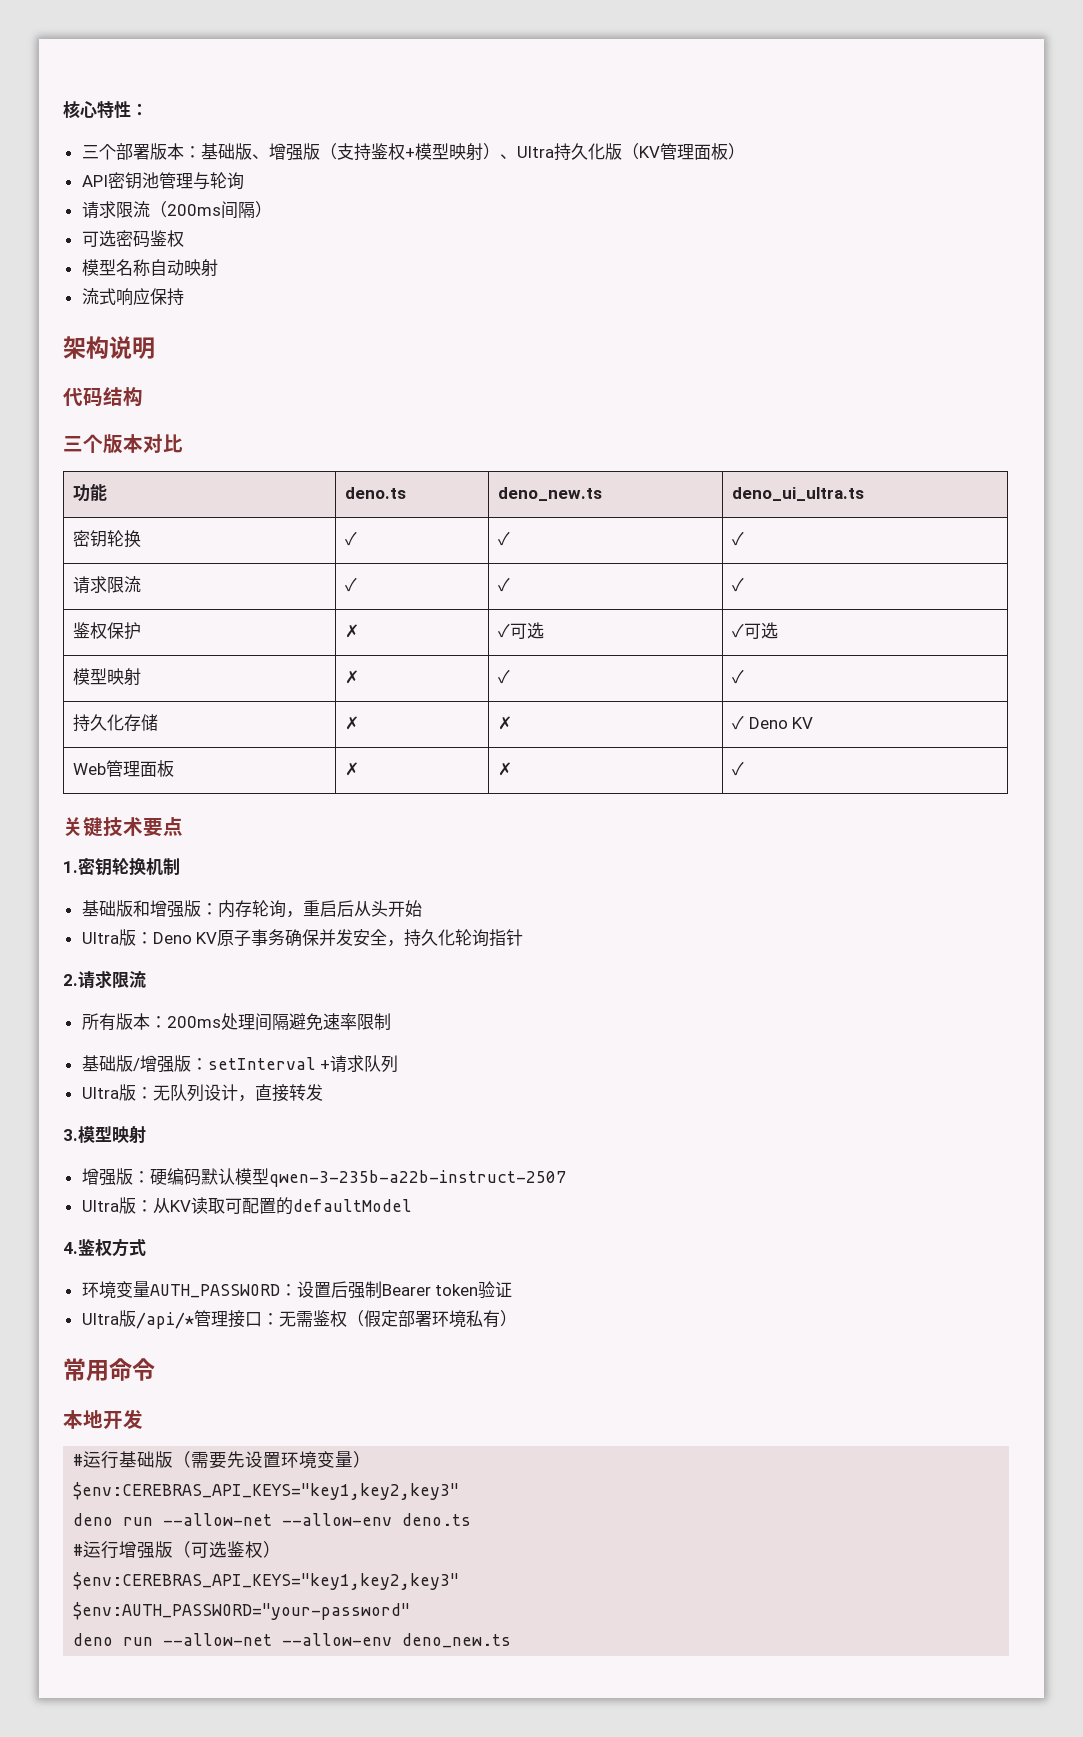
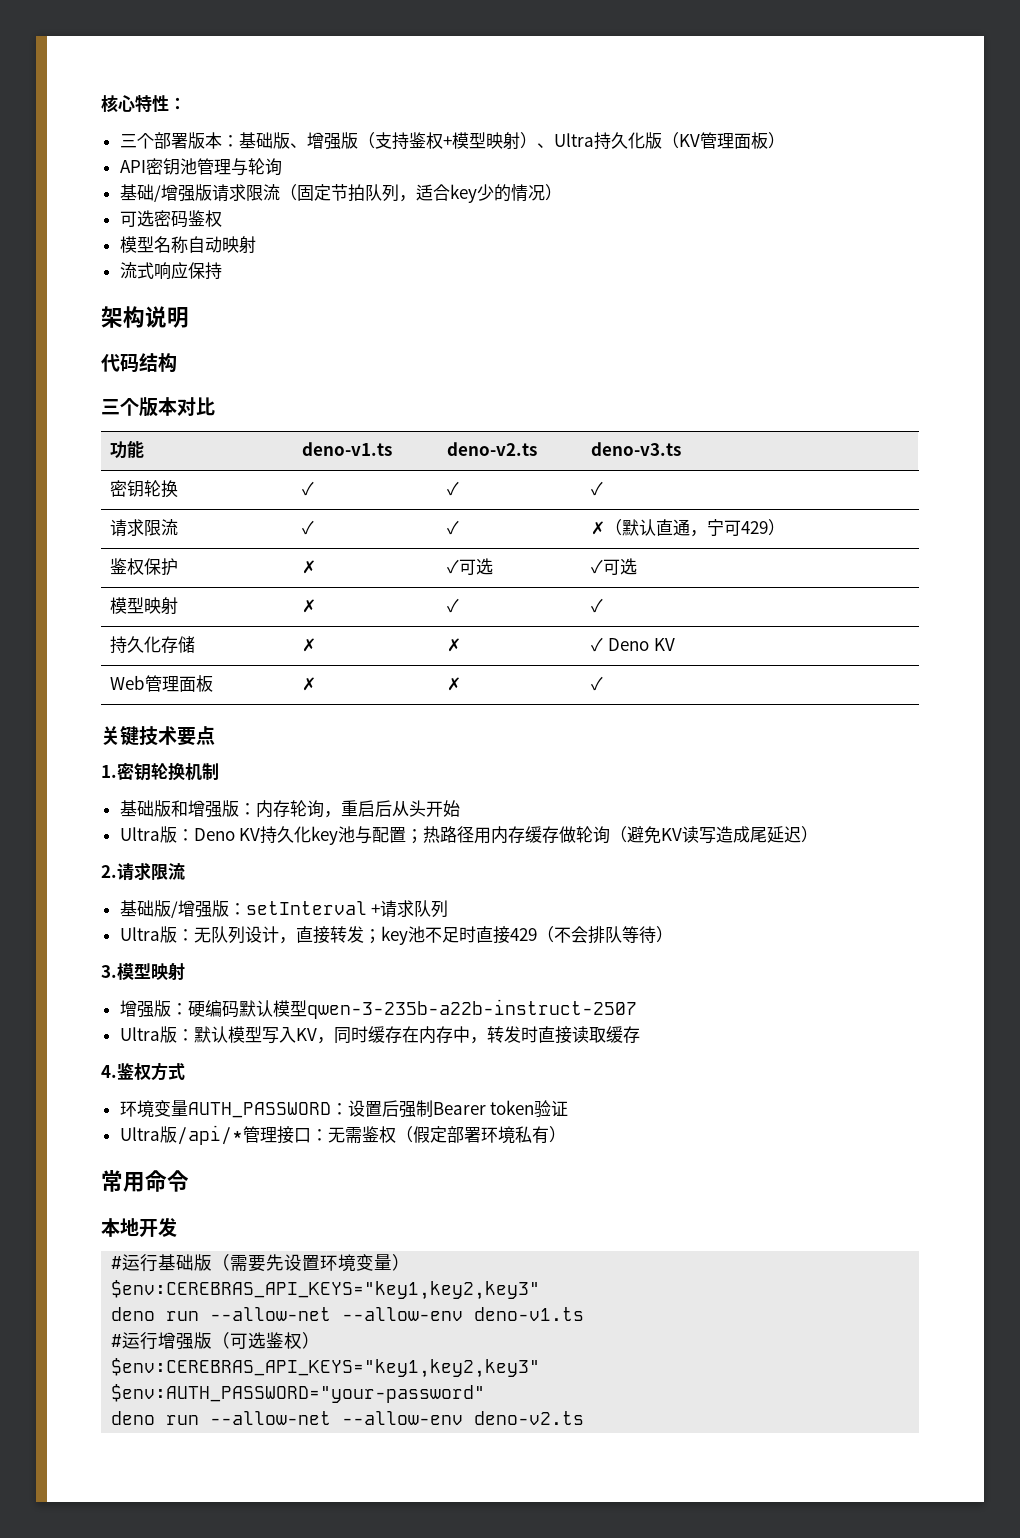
[81,201,255,219] 请求限流（200ms间隔 -> [119,184,545,203] 基础/增强版请求限流（固定节拍队列，适合key少的情况
[345,487,407,499] [498,487,603,501] [732,487,865,501] deno.ts | deno_new.ts | deno_ui_ultra.ts -> [302,442,393,456] [447,442,538,456] [591,442,682,456] deno-v1.ts | deno-v2.ts | deno-v3.ts
[732,577,745,592] ✓ -> [591,519,786,537] ✗（默认直通，宁可429）
[217,929,524,947] [63,970,146,989] [81,1013,391,1031] 原子事务确保并发安全，持久化轮询指针 // 2.请求限流 // 所有版本：200ms处理间隔避免速率限制 -> [260,826,819,845] [101,862,185,881] 持久化key池与配置；热路径用内存缓存做轮询（避免KV读写造成尾延迟） // 2.请求限流
(323, 1092) none -> [363,926,673,945] ；key池不足时直接429（不会排队等待）
[152,1197,412,1215] 从KV读取可配置的defaultModel -> [193,1026,640,1044] 默认模型写入KV，同时缓存在内存中，转发时直接读取缓存
[402,1513,472,1526] deno.ts -> [474,1307,585,1321] deno-v1.ts
[402,1633,512,1648] deno_new.ts -> [474,1411,585,1425] deno-v2.ts

